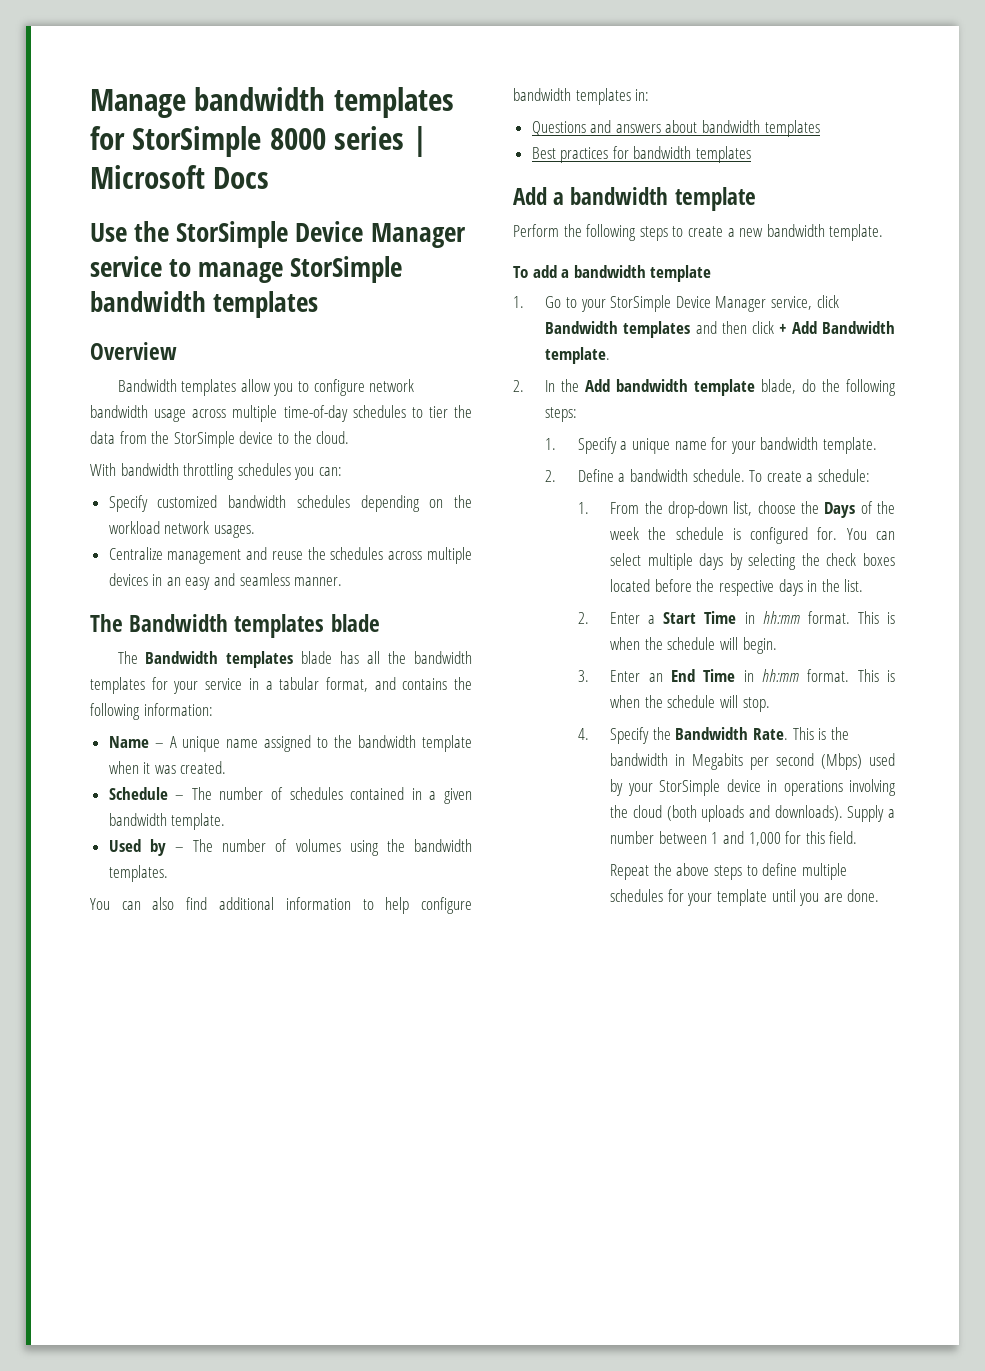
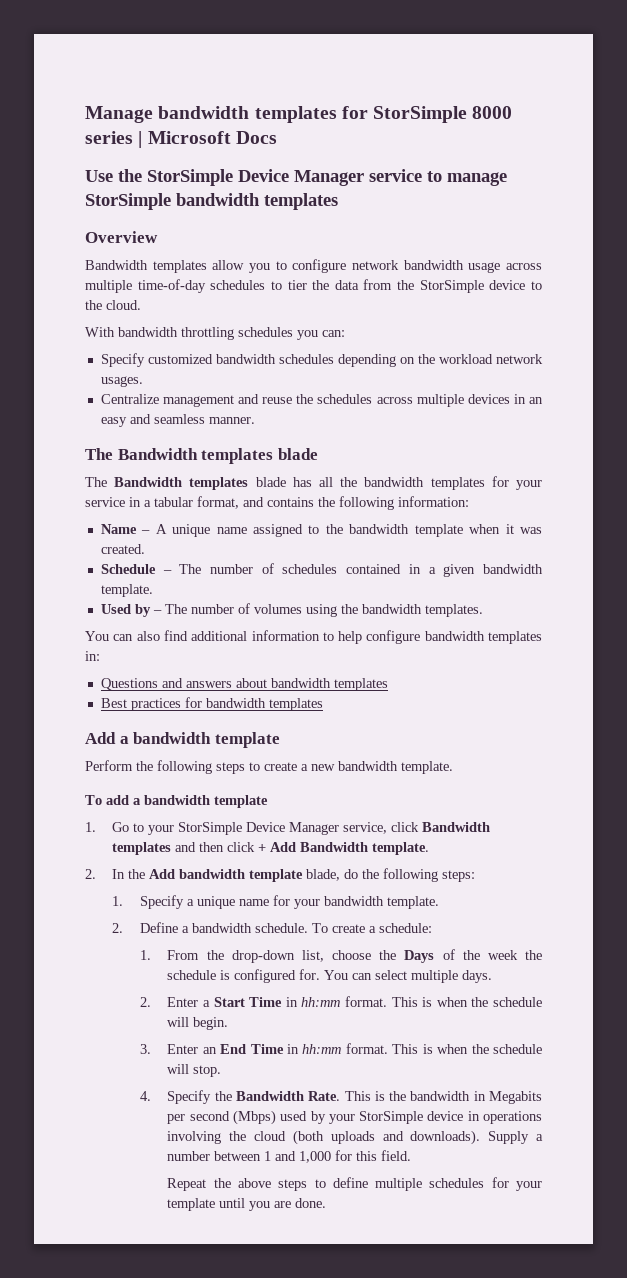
[699,553,895,570] [610,579,864,596] days by selecting the check boxes located before the respective days in the list. -> [462,970,493,983] days.

